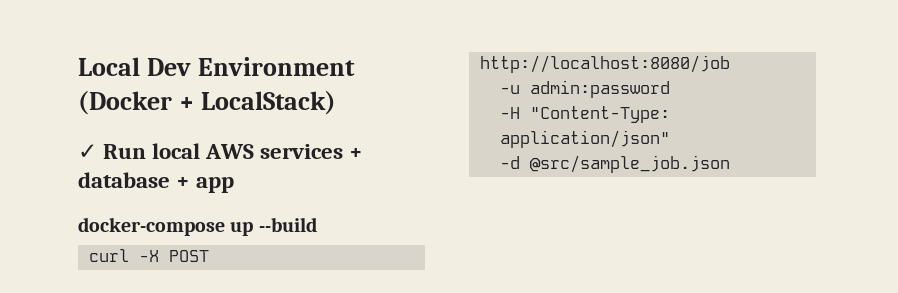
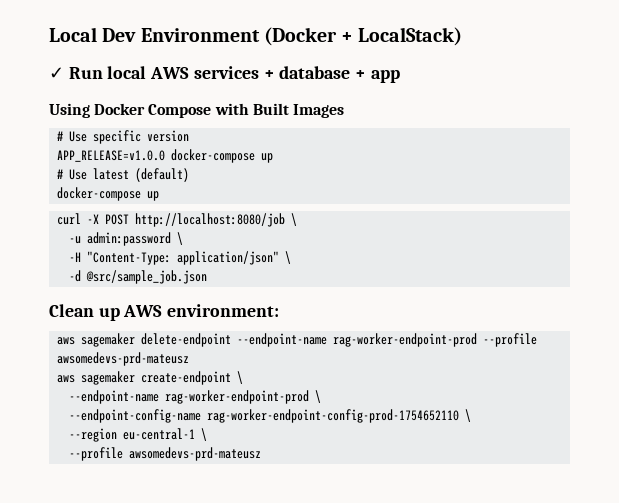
[78,217,317,236] docker-compose up --build -> [49,103,344,118] [57,130,190,144] [57,149,274,163] [57,168,190,182] [57,187,160,201] Using Docker Compose with Built Images // # Use specific version // APP_RELEASE=v1.0.0 docker-compose up // # Use latest (default) // docker-compose up
(730, 64) none -> [291,213,298,226] \
(670, 89) none -> [177,232,184,245] \
(670, 139) none -> [285,251,292,264] \
(730, 164) none -> [49,304,280,321] [57,333,538,347] [57,352,190,366] [57,371,244,385] [69,390,322,404] [69,409,472,423] [69,428,208,442] [69,447,262,461] // Clean up AWS environment: // aws sagemaker delete-endpoint --endpoint-name rag-worker-endpoint-prod --profile awsomedevs-prd-mateusz // aws sagemaker create-endpoint \ // --endpoint-name rag-worker-endpoint-prod \ // --endpoint-config-name rag-worker-endpoint-config-prod-1754652110 \ // --region eu-central-1 \ // --profile awsomedevs-prd-mateusz

